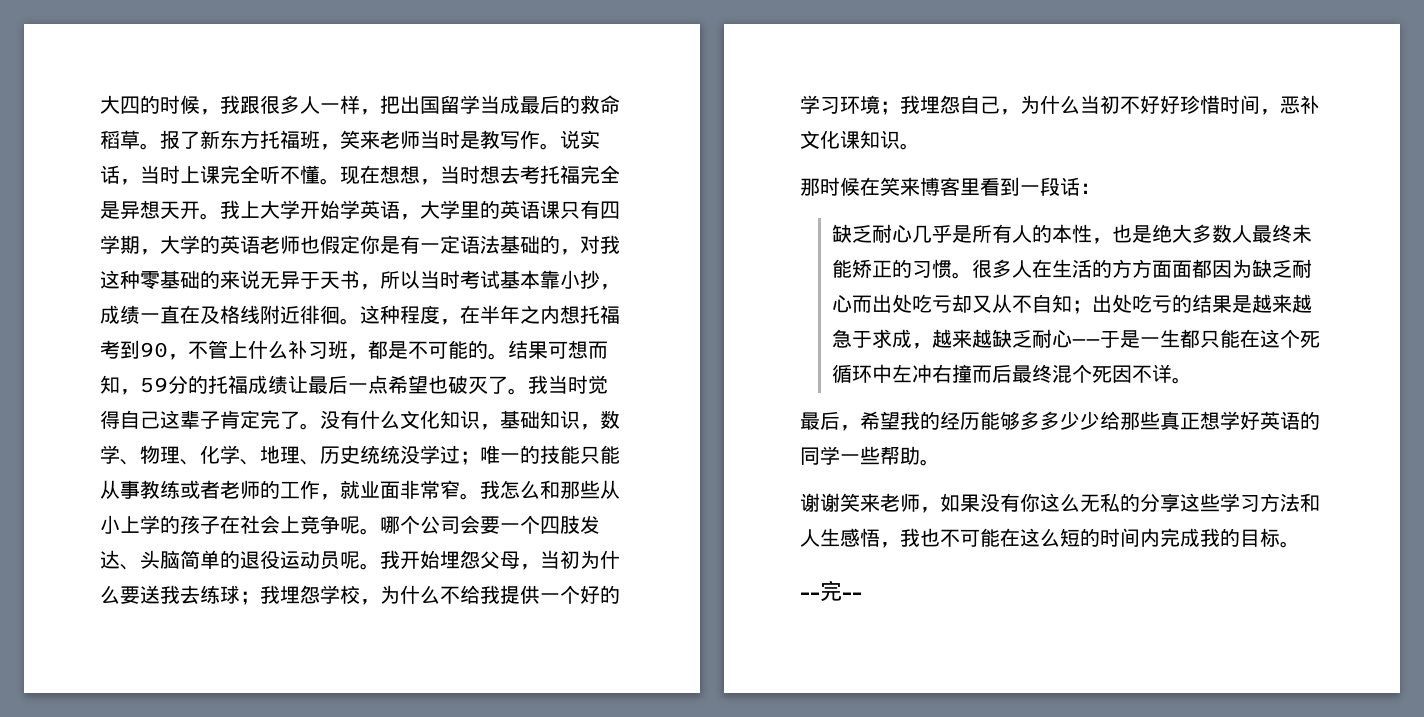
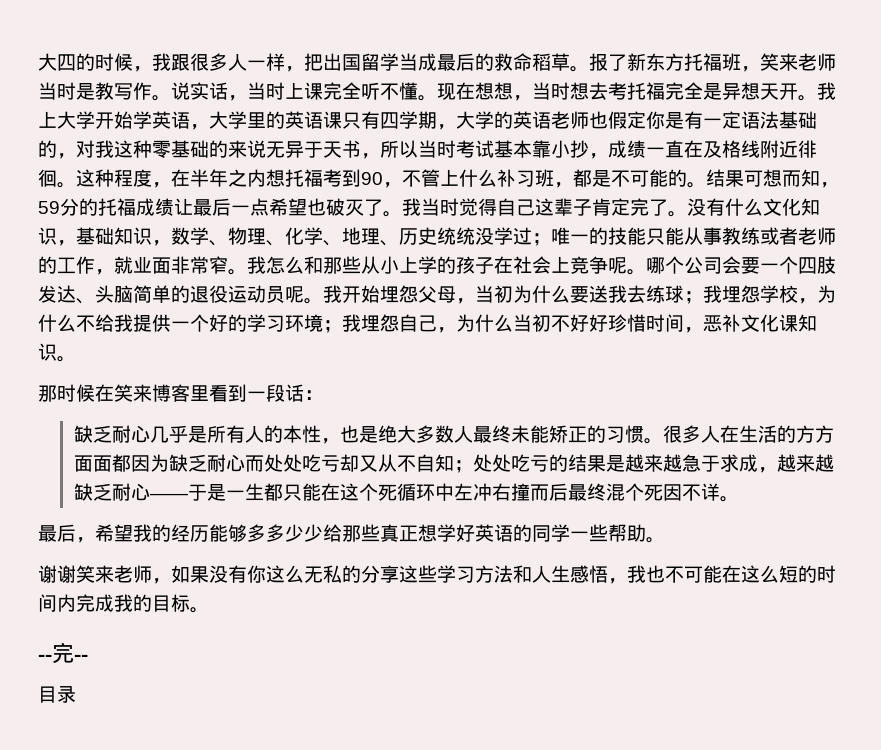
[871,294,892,313] 出 -> [263,454,283,472] 处
[1091,294,1112,313] 出 -> [472,454,492,472] 处
(862, 595) none -> [38,686,76,703] // 目录

